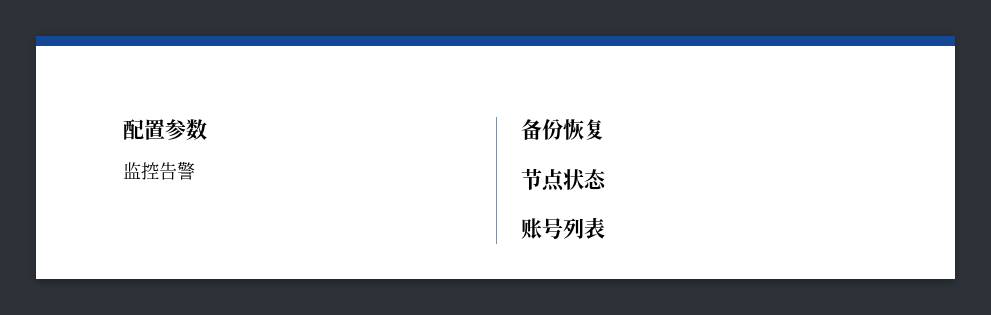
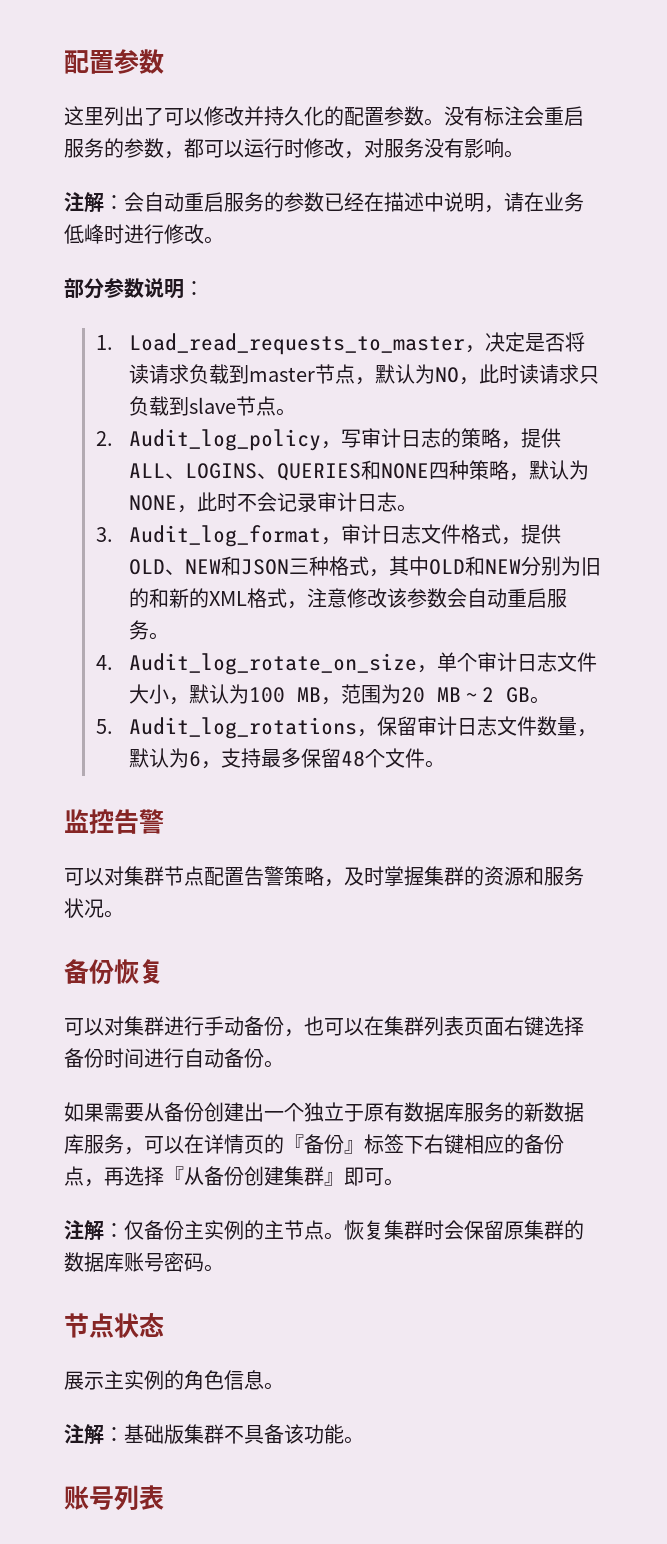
[123,161,195,180] [521,119,605,140] [521,168,607,192] 监控告警 // 备份恢复 // 节点状态 -> [64,106,584,126] [64,138,524,159] [64,192,584,213] [64,224,224,244] [64,278,204,299] [96,332,585,355] [128,364,599,385] [128,396,296,416] [96,428,561,451] [128,460,589,481] [128,492,417,513] [96,524,561,547] [128,556,601,577] [128,588,567,609] [128,620,169,640] [96,652,597,675] [128,684,551,705] [96,716,597,739] [128,748,445,769] [64,809,164,834] [64,866,584,887] [64,898,124,918] [64,959,164,984] [64,1016,584,1037] [64,1048,284,1068] [64,1102,584,1122] [64,1134,564,1155] [64,1166,404,1187] [64,1220,584,1241] [64,1252,224,1272] [64,1313,164,1338] [64,1370,284,1390] [64,1424,364,1445] 这里列出了可以修改并持久化的配置参数。没有标注会重启服务的参数，都可以运行时修改，对服务没有影响。 // 注解：会自动重启服务的参数已经在描述中说明，请在业务低峰时进行修改。 // 部分参数说明： // 1. Load_read_requests_to_master，决定是否将读请求负载到master节点，默认为NO，此时读请求只负载到slave节点。 // 2. Audit_log_policy，写审计日志的策略，提供ALL、LOGINS、QUERIES和NONE四种策略，默认为NONE，此时不会记录审计日志。 // 3. Audit_log_format，审计日志文件格式，提供OLD、NEW和JSON三种格式，其中OLD和NEW分别为旧的和新的XML格式，注意修改该参数会自动重启服务。 // 4. Audit_log_rotate_on_size，单个审计日志文件大小，默认为100 MB，范围为20 MB ~ 2 GB。 // 5. Audit_log_rotations，保留审计日志文件数量，默认为6，支持最多保留48个文件。 // 监控告警 // 可以对集群节点配置告警策略，及时掌握集群的资源和服务状况。 // 备份恢复 // 可以对集群进行手动备份，也可以在集群列表页面右键选择备份时间进行自动备份。 // 如果需要从备份创建出一个独立于原有数据库服务的新数据库服务，可以在详情页的『备份』标签下右键相应的备份点，再选择『从备份创建集群』即可。 // 注解：仅备份主实例的主节点。恢复集群时会保留原集群的数据库账号密码。 // 节点状态 // 展示主实例的角色信息。 // 注解：基础版集群不具备该功能。

